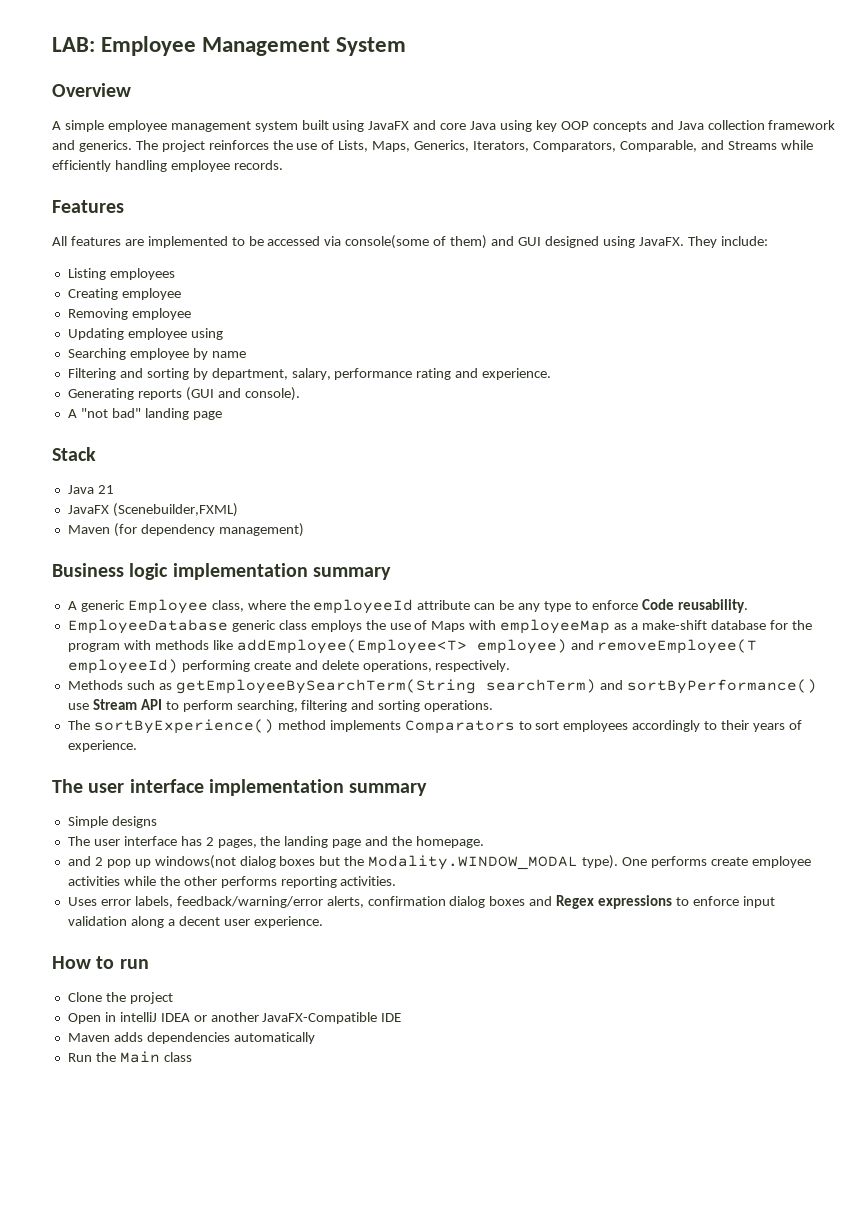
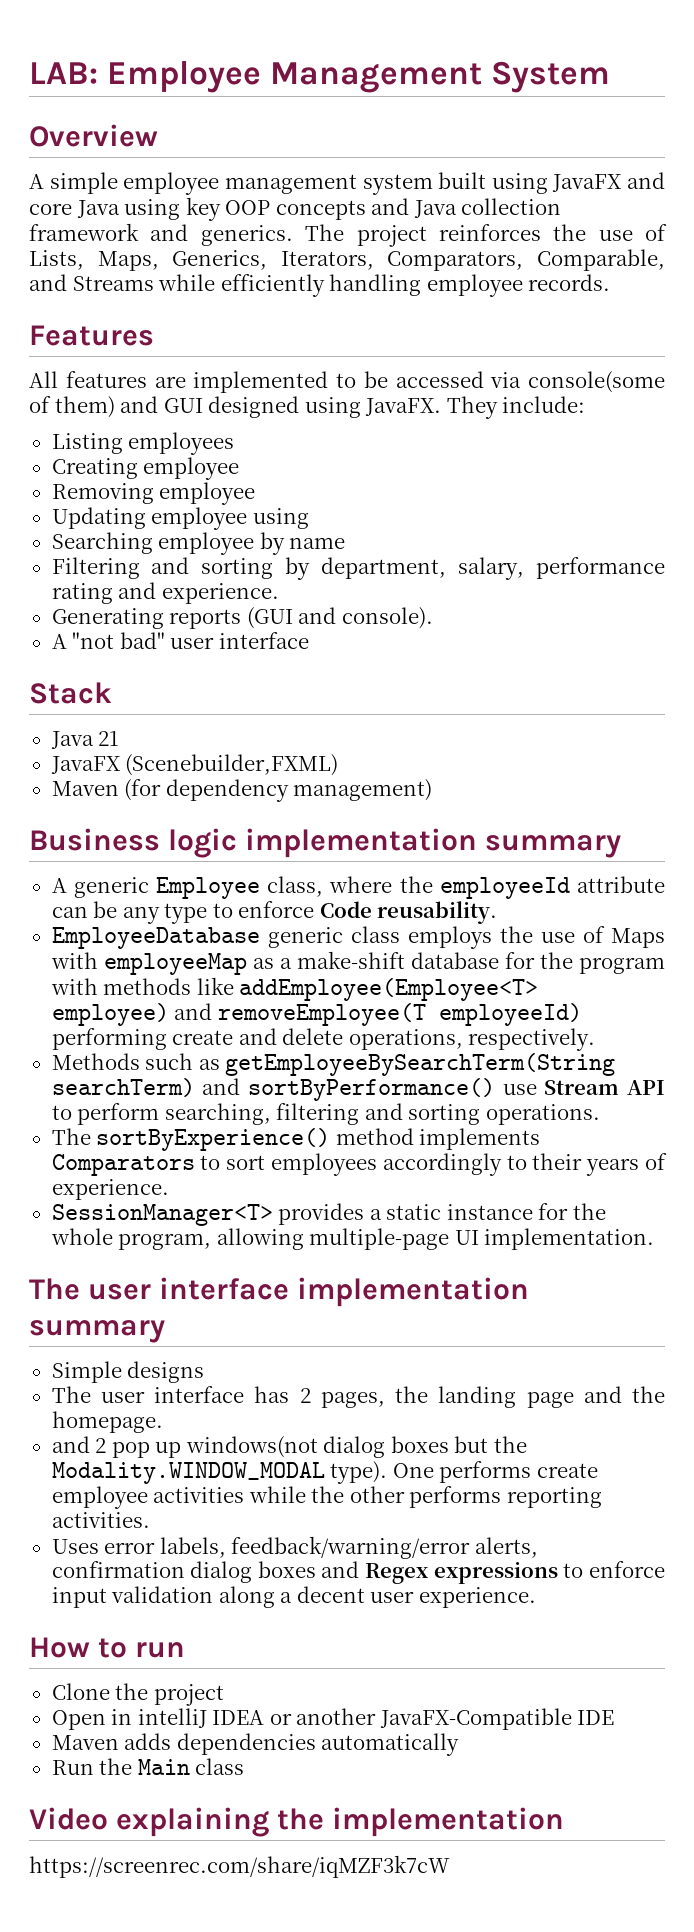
[144,408,222,420] landing page -> [170,632,309,649] user interface
(137, 746) none -> [51,1203,606,1226] [50,1228,655,1250] // SessionManager<T> provides a static instance for the whole program, allowing multiple-page UI implementation.
(192, 1057) none -> [29,1807,565,1837] [29,1855,450,1878] // Video explaining the implementation // https://screenrec.com/share/iqMZF3k7cW

